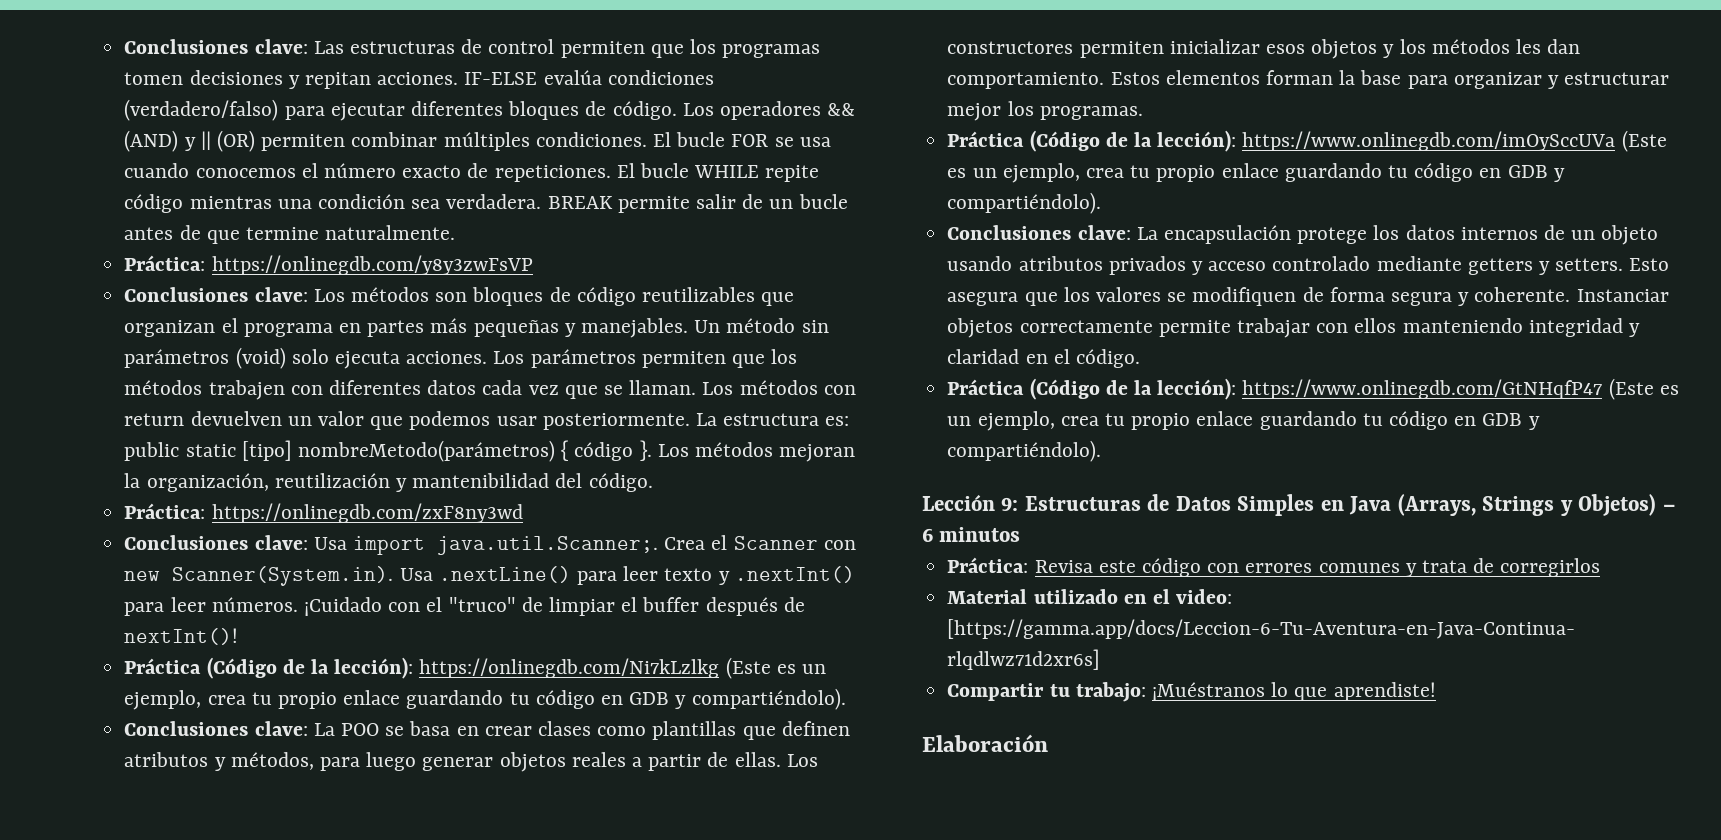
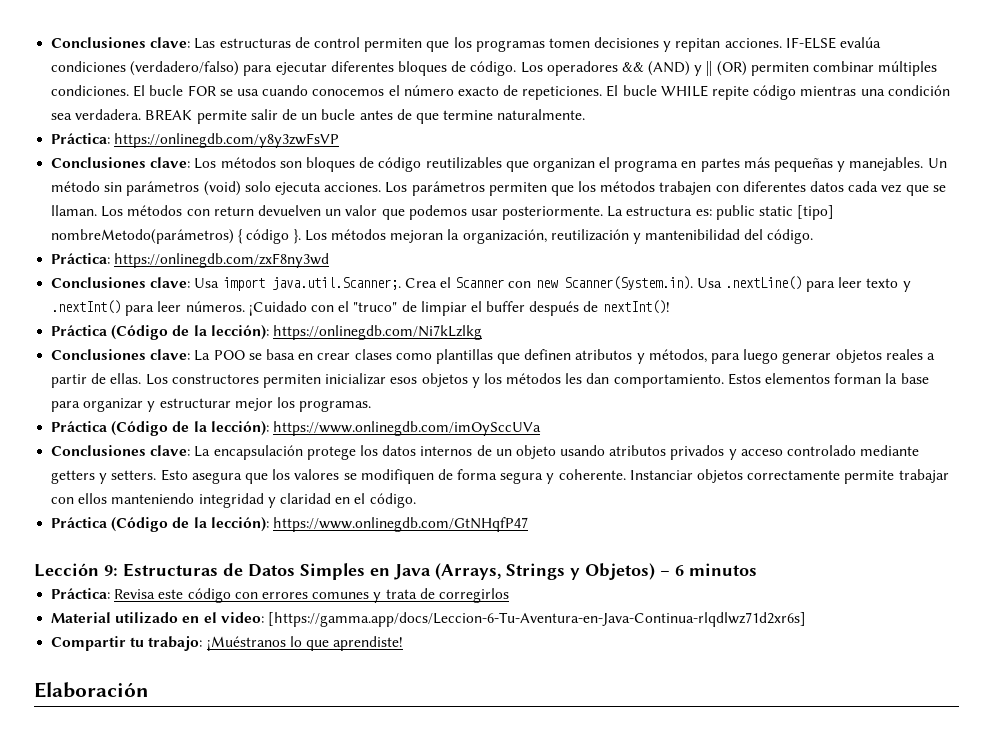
[725,657,826,679] [124,688,846,710] (Este es un ejemplo, crea tu propio enlace guardando tu código en GDB y compartiéndolo). -> (482, 332) none
[1621,130,1667,152] [947,163,1565,183] [947,192,1102,214] (Este es un ejemplo, crea tu propio enlace guardando tu código en GDB y compartiéndolo). -> (541, 428) none
[1608,378,1679,400] [947,411,1540,431] [947,440,1102,462] (Este es un ejemplo, crea tu propio enlace guardando tu código en GDB y compartiéndolo). -> (528, 524) none

